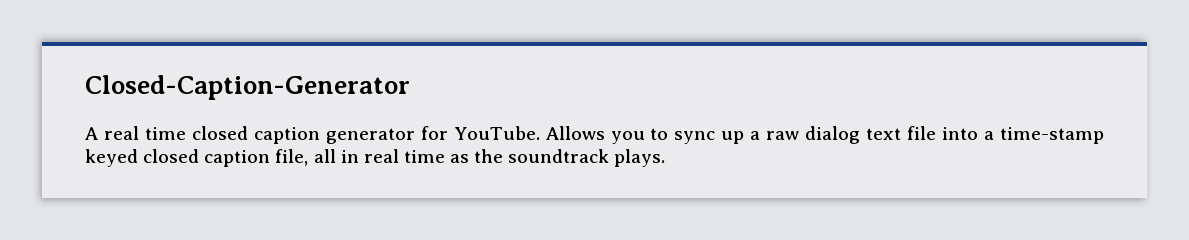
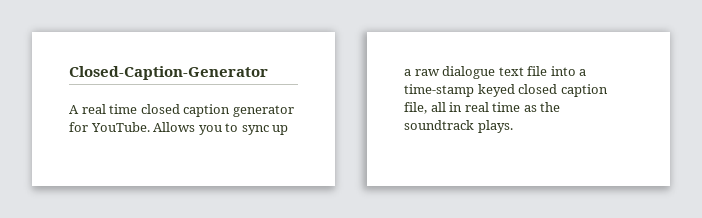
[805,126,861,144] dialog -> [442,66,496,79] dialogue

